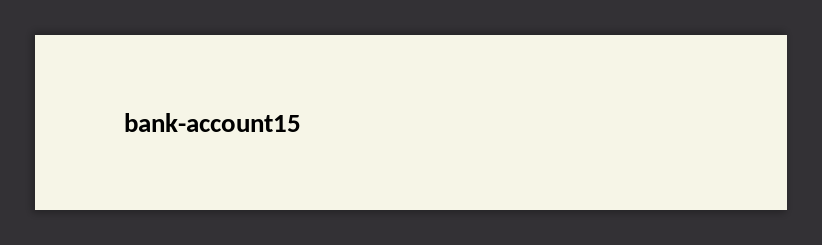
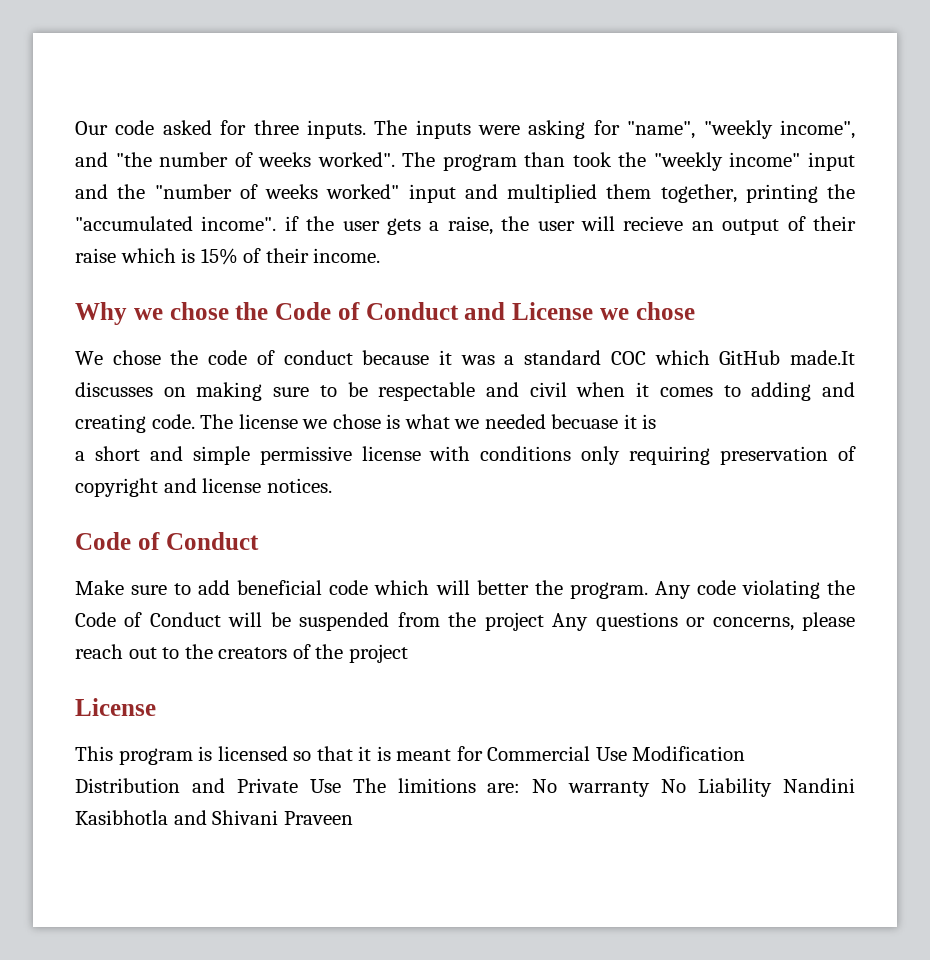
[124,113,301,132] bank-account15 -> [75,120,855,139] [75,152,856,171] [75,184,855,203] [75,216,856,235] [75,248,381,265] [75,302,695,325] [75,350,855,365] [75,382,855,401] [75,414,657,433] [75,446,856,465] [75,478,332,497] [75,532,259,550] [75,580,855,599] [75,612,855,631] [75,644,408,663] [75,698,156,716] [75,746,746,765] [75,778,856,797] [75,810,353,825] Our code asked for three inputs. The inputs were asking for "name", "weekly income", and "the number of weeks worked". The program than took the "weekly income" input and the "number of weeks worked" input and multiplied them together, printing the "accumulated income". if the user gets a raise, the user will recieve an output of their raise which is 15% of their income. // Why we chose the Code of Conduct and License we chose // We chose the code of conduct because it was a standard COC which GitHub made.It discusses on making sure to be respectable and civil when it comes to adding and creating code. The license we chose is what we needed becuase it is // a short and simple permissive license with conditions only requiring preservation of copyright and license notices. // Code of Conduct // Make sure to add beneficial code which will better the program. Any code violating the Code of Conduct will be suspended from the project Any questions or concerns, please reach out to the creators of the project // License // This program is licensed so that it is meant for Commercial Use Modification Distribution and Private Use The limitions are: No warranty No Liability Nandini Kasibhotla and Shivani Praveen

